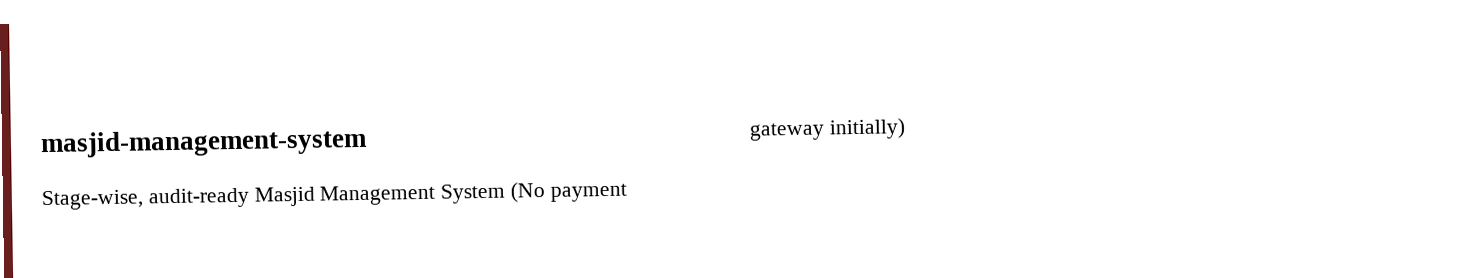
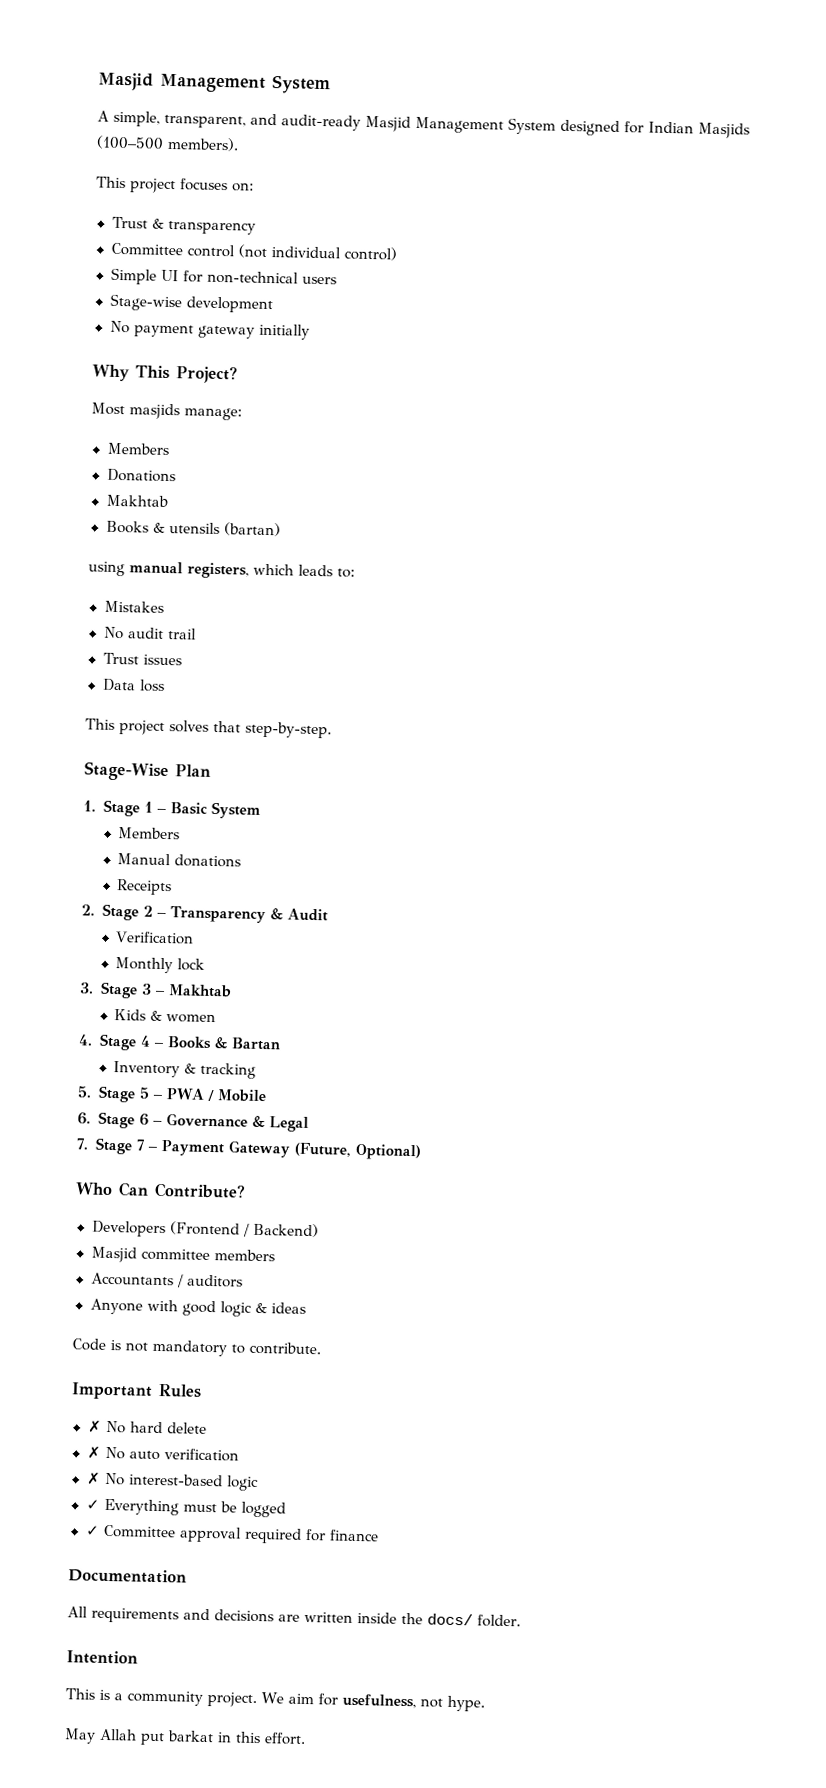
[40,127,368,159] [41,181,627,211] [749,118,906,141] masjid-management-system // Stage-wise, audit-ready Masjid Management System (No payment gateway initially) -> [98,72,331,95] [97,110,750,139] [96,135,239,152] [96,176,254,194] [111,216,257,235] [110,242,397,261] [110,267,337,285] [109,293,273,314] [109,320,310,340] [92,364,238,384] [91,402,242,421] [106,442,169,456] [106,468,176,483] [105,494,168,507] [105,520,281,537] [88,561,355,579] [103,600,164,613] [103,626,197,640] [102,652,183,666] [102,678,165,692] [85,718,332,739] [84,761,211,782] [83,799,261,819] [118,827,181,840] [117,853,242,868] [116,879,173,896] [81,903,329,924] [115,931,195,945] [115,957,206,974] [79,981,232,999] [114,1009,217,1024] [78,1033,281,1051] [113,1061,257,1079] [77,1085,268,1103] [77,1111,309,1132] [76,1137,421,1161] [75,1182,246,1199] [91,1220,319,1238] [90,1246,275,1263] [90,1272,243,1288] [89,1298,306,1317] [72,1338,321,1357] [71,1382,202,1400] [87,1420,207,1434] [86,1446,239,1462] [86,1472,259,1492] [85,1498,286,1518] [85,1524,379,1544] [68,1568,187,1584] [67,1606,521,1628] [66,1650,138,1665] [65,1688,485,1712] [64,1728,306,1746] Masjid Management System // A simple, transparent, and audit-ready Masjid Management System designed for Indian Masjids (100–500 members). // This project focuses on: // Trust & transparency // Committee control (not individual control) // Simple UI for non-technical users // Stage-wise development // No payment gateway initially // Why This Project? // Most masjids manage: // Members // Donations // Makhtab // Books & utensils (bartan) // using manual registers, which leads to: // Mistakes // No audit trail // Trust issues // Data loss // This project solves that step-by-step. // Stage-Wise Plan // 1. Stage 1 – Basic System // Members // Manual donations // Receipts // 2. Stage 2 – Transparency & Audit // Verification // Monthly lock // 3. Stage 3 – Makhtab // Kids & women // 4. Stage 4 – Books & Bartan // Inventory & tracking // 5. Stage 5 – PWA / Mobile // 6. Stage 6 – Governance & Legal // 7. Stage 7 – Payment Gateway (Future, Optional) // Who Can Contribute? // Developers (Frontend / Backend) // Masjid committee members // Accountants / auditors // Anyone with good logic & ideas // Code is not mandatory to contribute. // Important Rules // ✗ No hard delete // ✗ No auto verification // ✗ No interest-based logic // ✓ Everything must be logged // ✓ Committee approval required for finance // Documentation // All requirements and decisions are written inside the docs/ folder. // Intention // This is a community project. We aim for usefulness, not hype. // May Allah put barkat in this effort.

